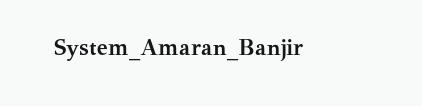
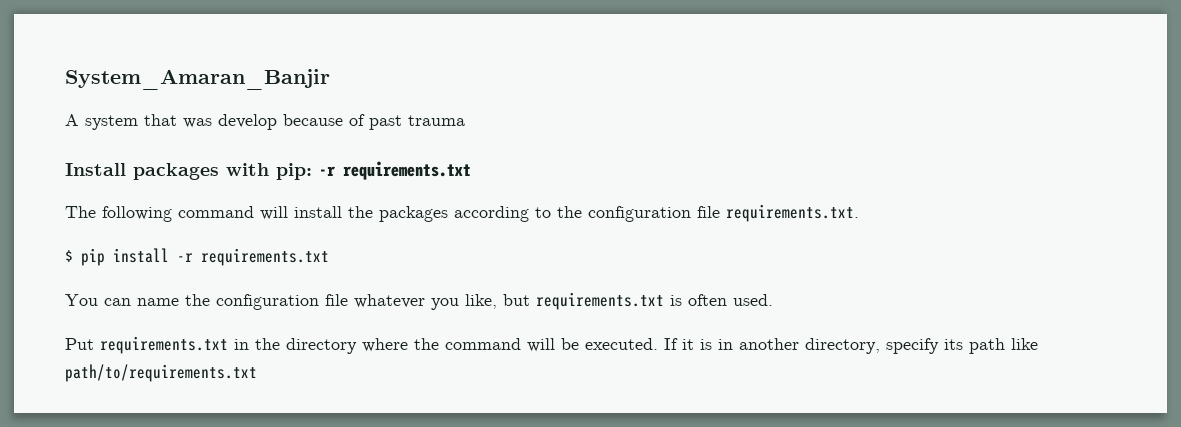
(303, 49) none -> [65,114,465,130] [65,161,471,180] [65,204,859,222] [65,248,329,266] [65,292,773,310] [65,336,1038,354] [65,364,257,382] // A system that was develop because of past trauma // Install packages with pip: -r requirements.txt // The following command will install the packages according to the configuration file requirements.txt. // $ pip install -r requirements.txt // You can name the configuration file whatever you like, but requirements.txt is often used. // Put requirements.txt in the directory where the command will be executed. If it is in another directory, specify its path like path/to/requirements.txt

